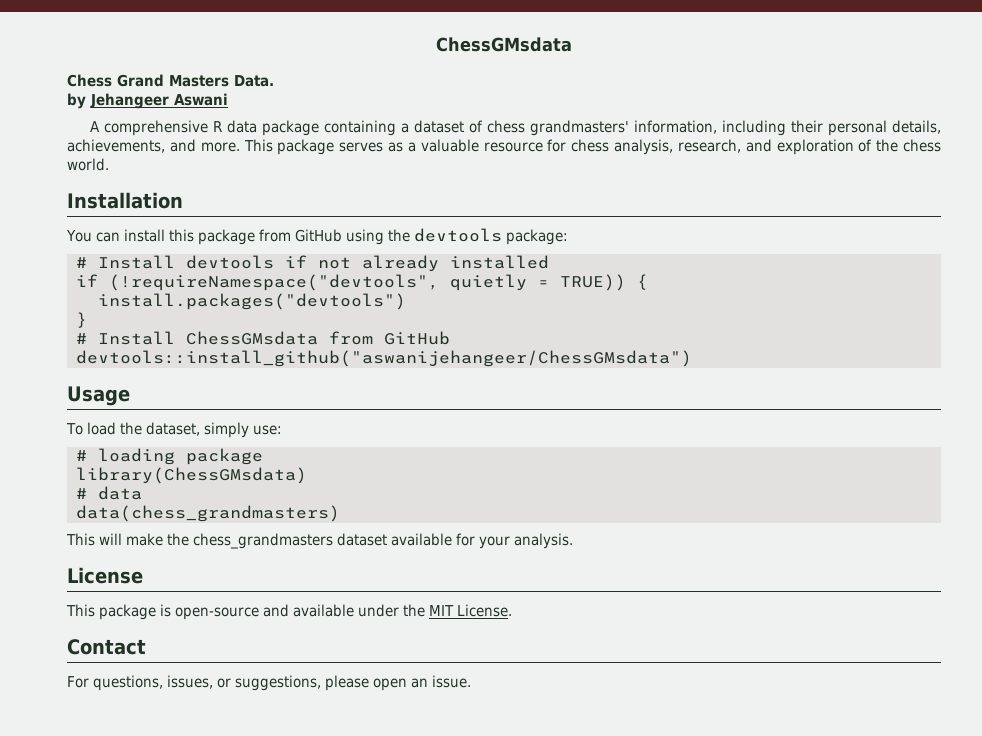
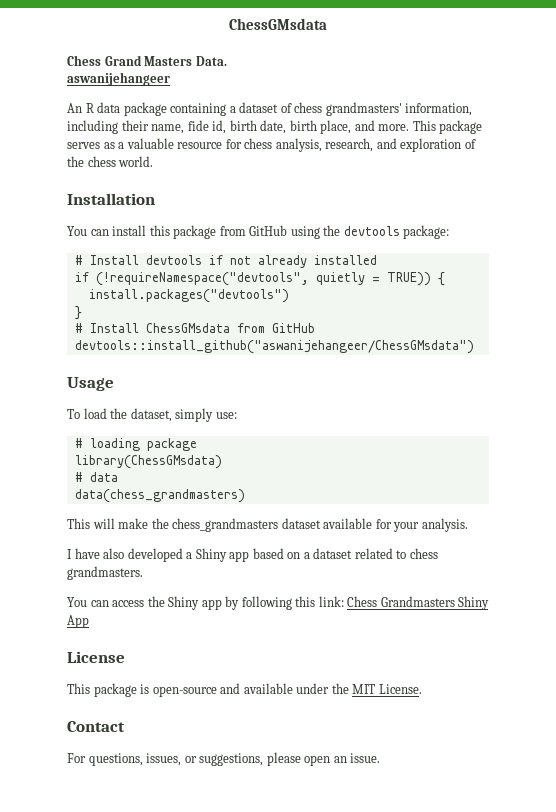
[67,93,228,109] [89,120,208,136] by Jehangeer Aswani // A comprehensive -> [67,72,170,86] [67,103,82,113] aswanijehangeer // An
[827,120,941,136] [67,139,165,153] personal details, achievements, -> [151,120,352,134] name, fide id, birth date, birth place,
(574, 541) none -> [67,548,438,562] [67,566,143,580] [67,596,490,610] [67,615,89,628] // I have also developed a Shiny app based on a dataset related to chess grandmasters. // You can access the Shiny app by following this link: Chess Grandmasters Shiny App

